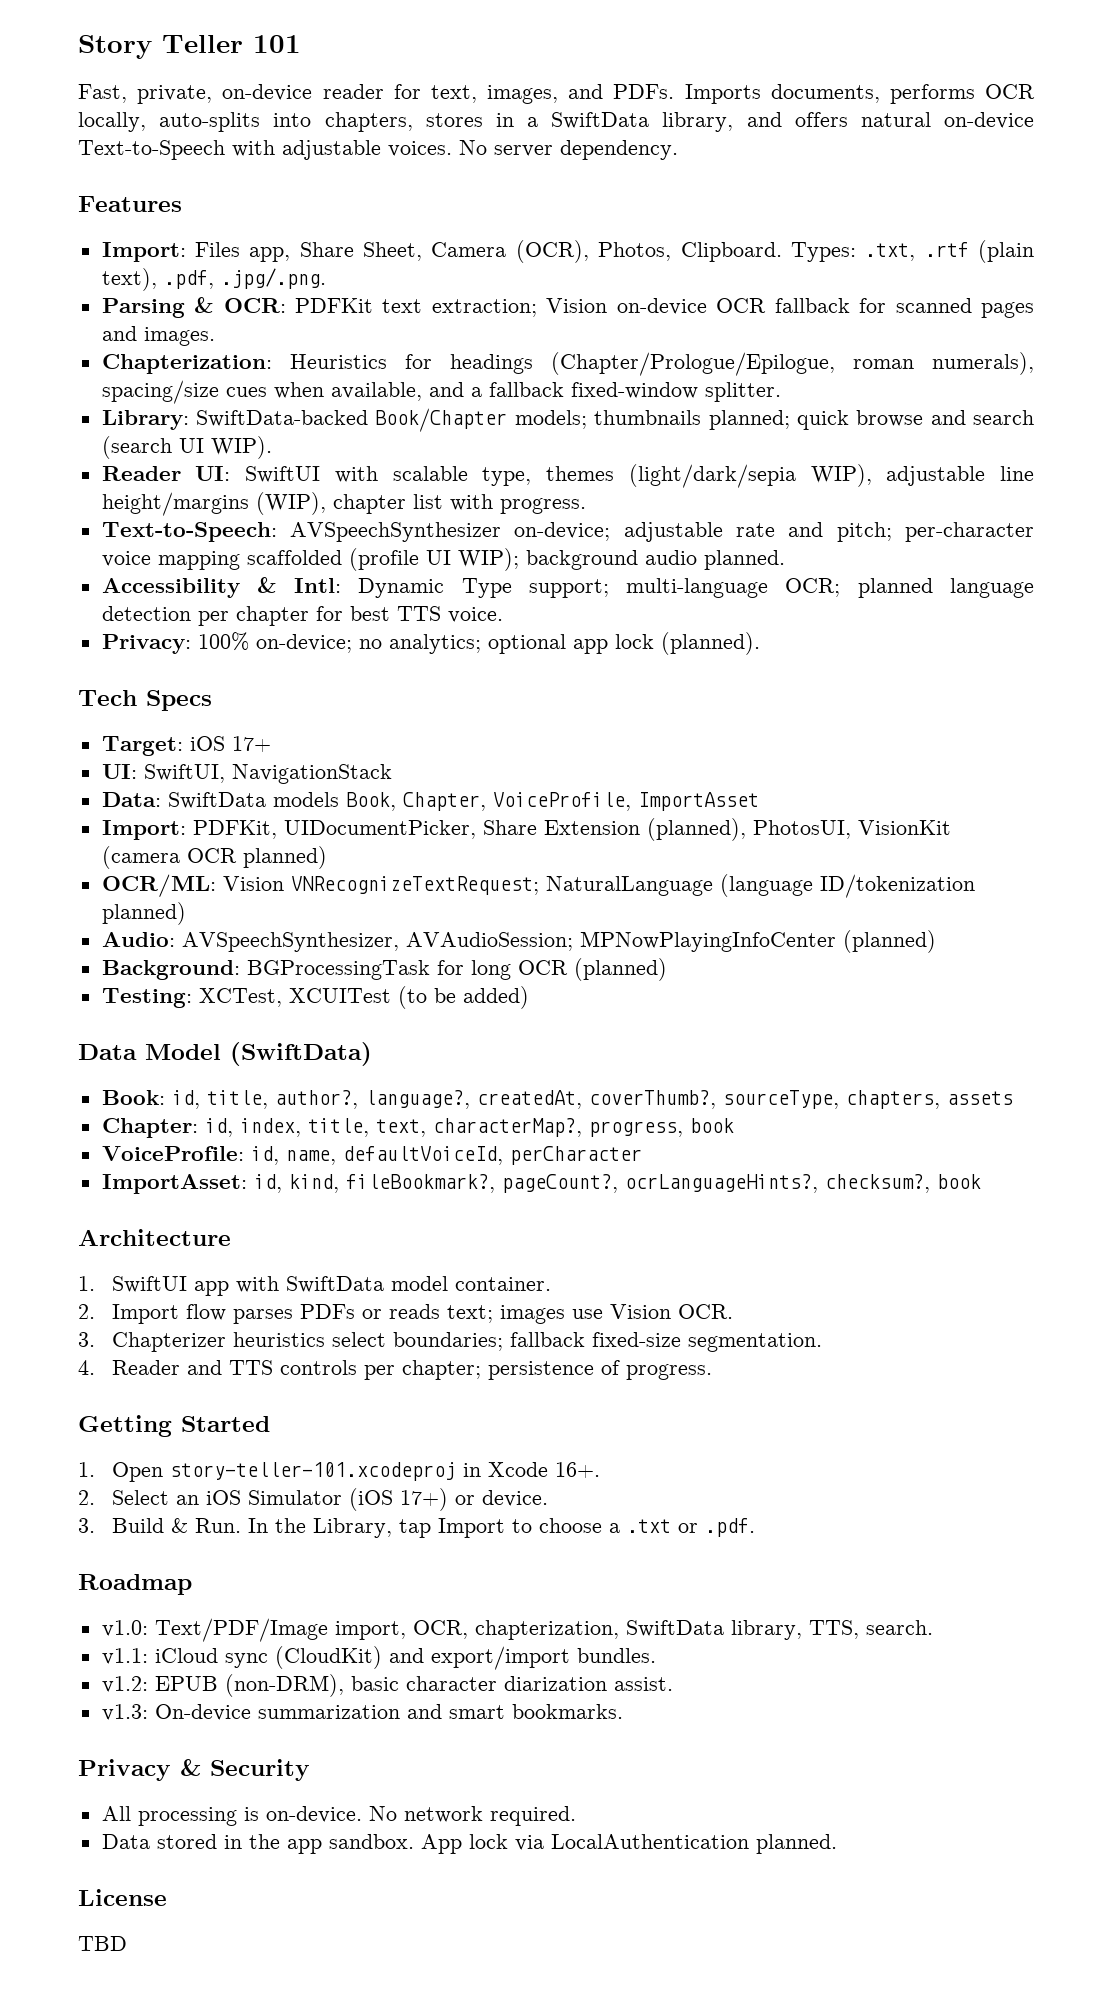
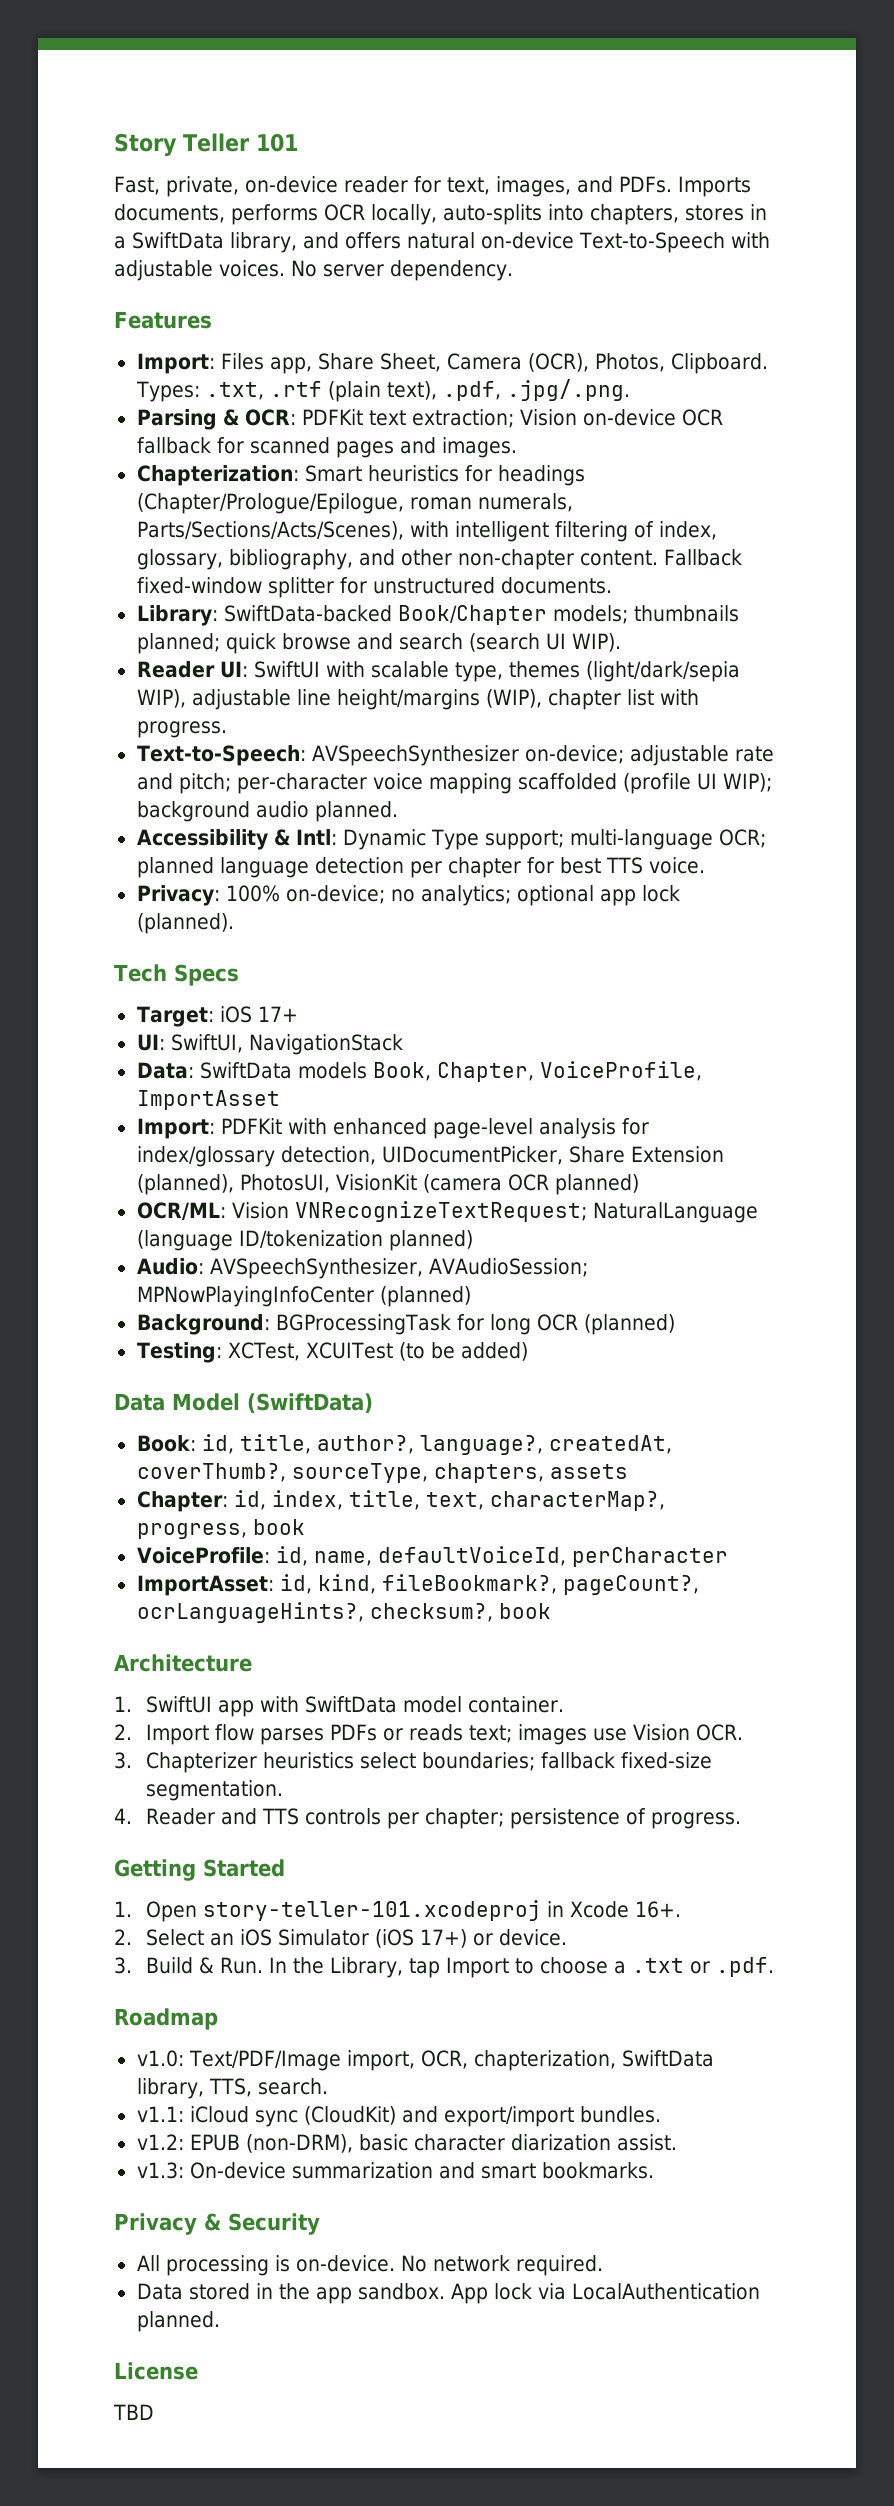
[289,354,387,369] Heuristics -> [304,465,459,482] Smart heuristics
[932,352,1035,375] [101,380,781,404] numerals), spacing/size cues when available, and a fallback fixed-window splitter. -> [477,493,573,512] [136,521,717,542] [136,549,742,570] [136,577,612,598] numerals, Parts/Sections/Acts/Scenes), with intelligent filtering of index, glossary, bibliography, and other non-chapter content. Fallback fixed-window splitter for unstructured documents.
[192,820,277,839] PDFKit, -> [220,1118,649,1139] [136,1146,376,1167] PDFKit with enhanced page-level analysis for index/glossary detection,

